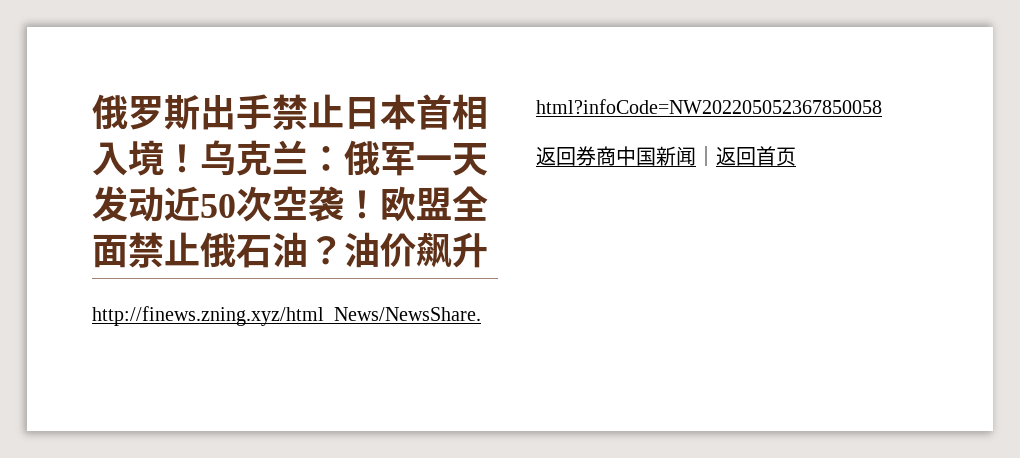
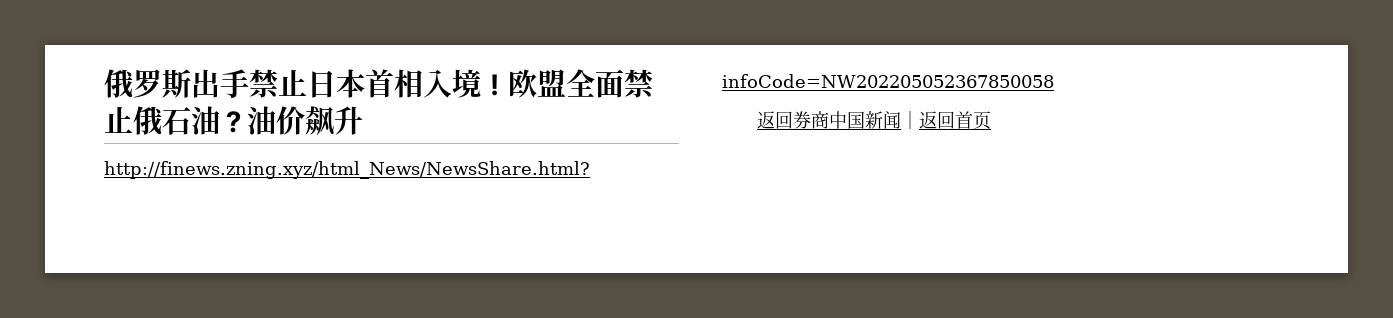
[200,140,488,176] [92,186,380,222] 乌克兰：俄军一天发动近50次空袭！ -> (508, 85) none

